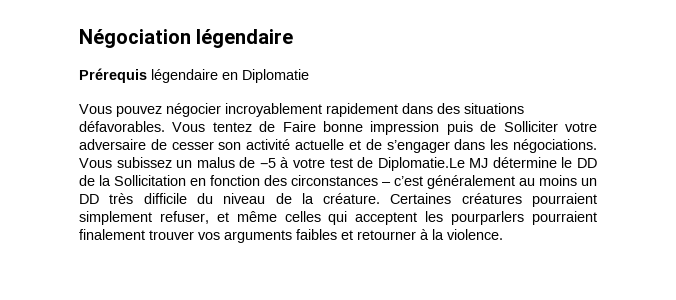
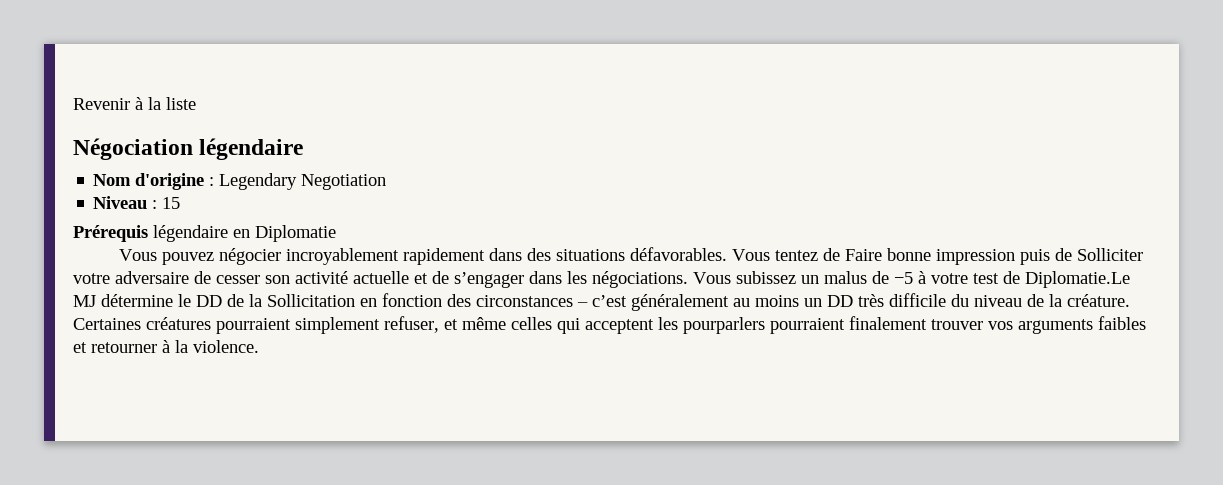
[79,29,294,48] Négociation légendaire -> [73,97,196,110] [73,138,304,160] [93,173,387,190] [93,196,181,209] Revenir à la liste // Négociation légendaire // Nom d'origine : Legendary Negotiation // Niveau : 15

